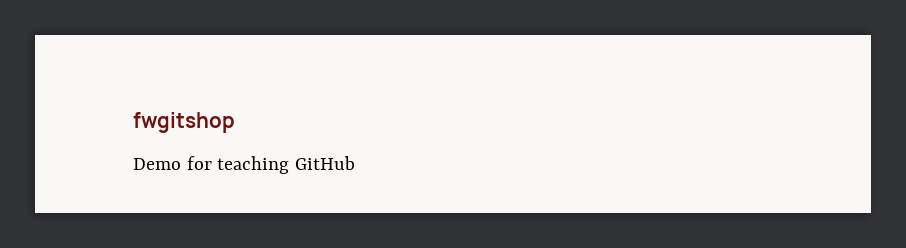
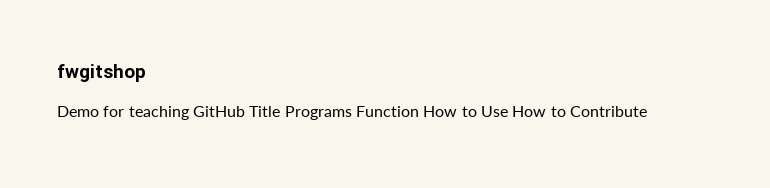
(356, 163) none -> [249,106,647,120] Title Programs Function How to Use How to Contribute

